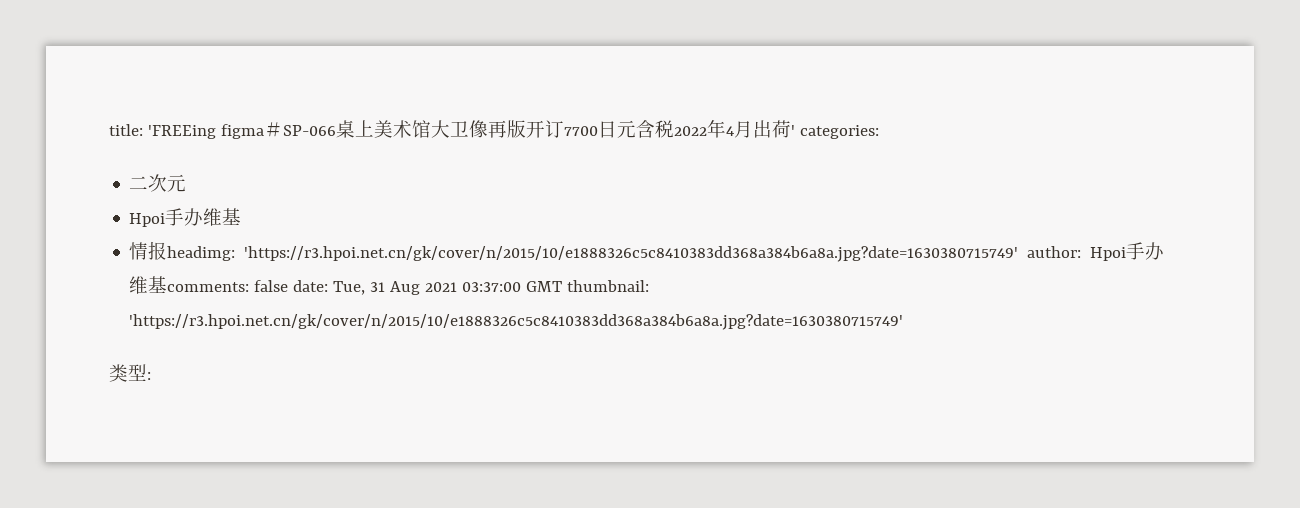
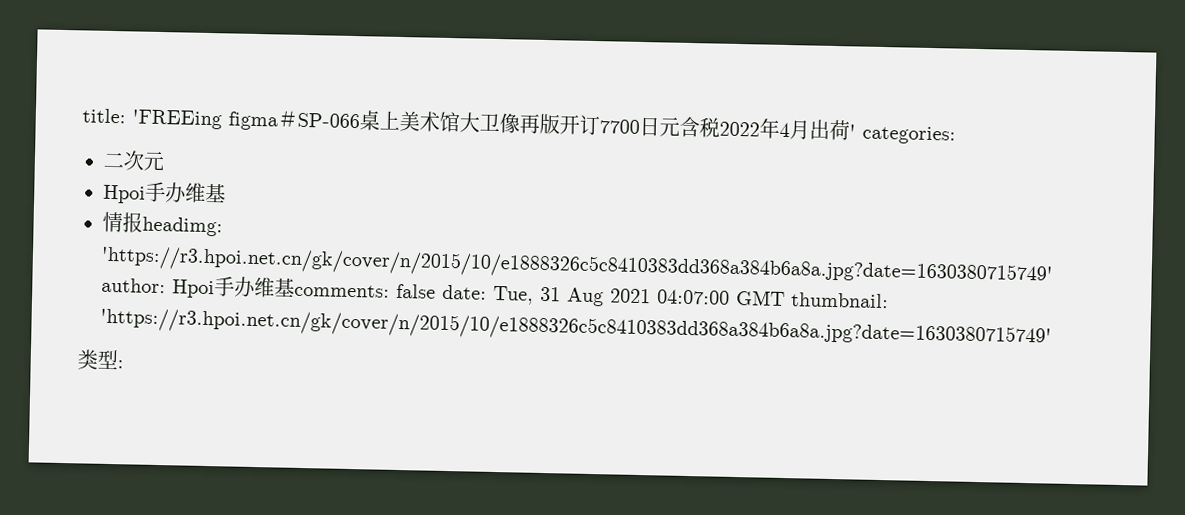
[462,282,522,292] 03:37:00 -> [657,289,730,305] 04:07:00

